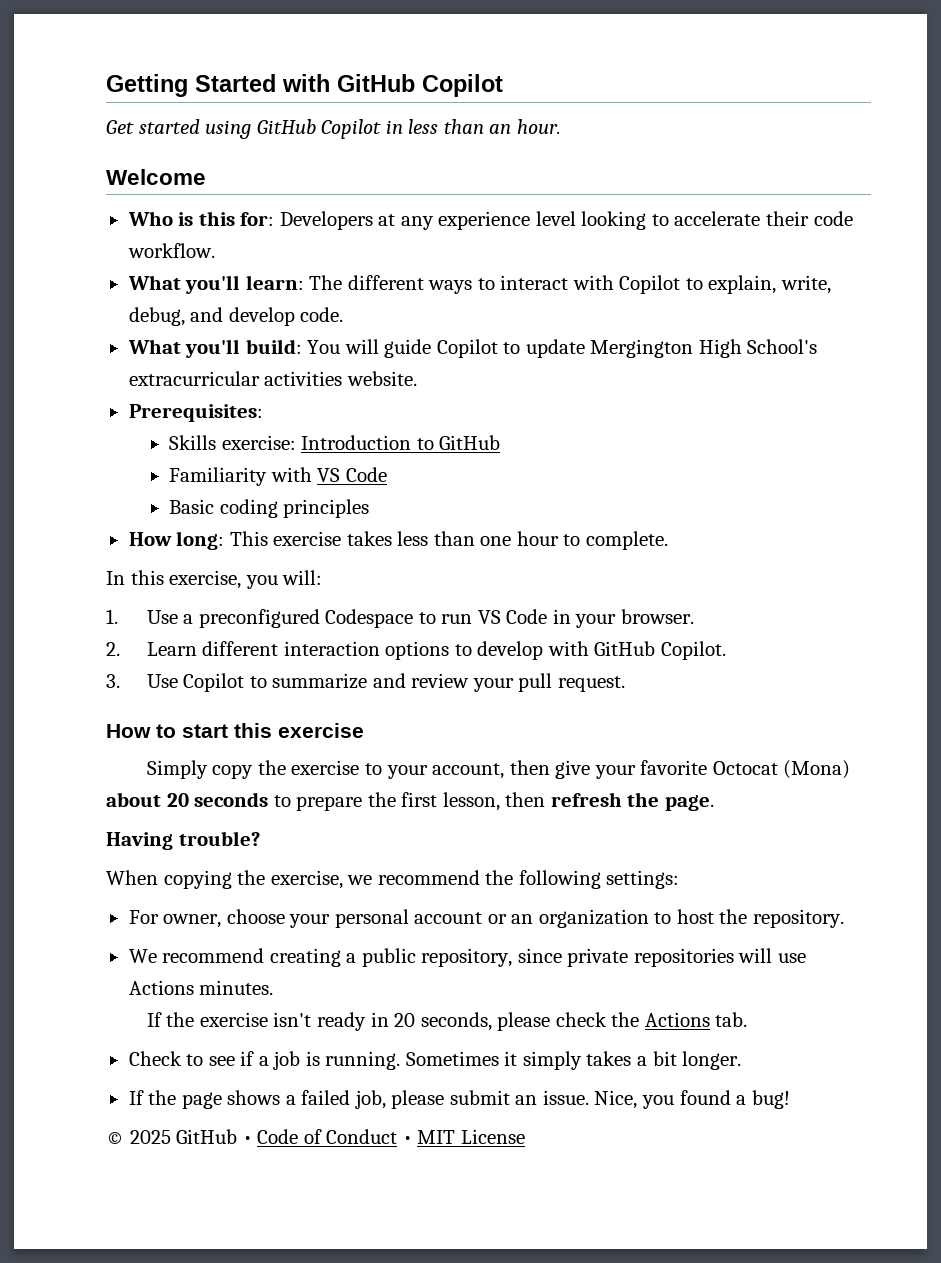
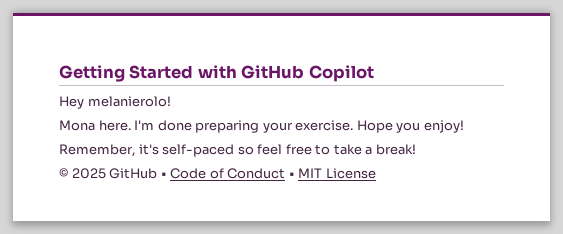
[106,119,561,139] [106,169,206,185] [127,211,853,230] [127,243,215,258] [127,275,831,294] [128,307,344,326] [127,339,818,358] [128,371,417,386] [128,404,263,422] [169,435,501,450] [169,467,387,486] [169,499,370,518] [128,531,668,550] [106,570,323,589] [106,609,694,628] [106,641,726,660] [106,673,625,692] [106,723,364,738] [146,760,851,779] [106,792,714,811] [106,831,260,850] [106,870,680,889] [128,909,844,928] [128,948,806,967] [128,980,274,995] [146,1012,748,1031] [128,1051,742,1070] [128,1090,790,1109] Get started using GitHub Copilot in less than an hour. // Welcome // Who is this for: Developers at any experience level looking to accelerate their code workflow. // What you'll learn: The different ways to interact with Copilot to explain, write, debug, and develop code. // What you'll build: You will guide Copilot to update Mergington High School's extracurricular activities website. // Prerequisites: // Skills exercise: Introduction to GitHub // Familiarity with VS Code // Basic coding principles // How long: This exercise takes less than one hour to complete. // In this exercise, you will: // 1. Use a preconfigured Codespace to run VS Code in your browser. // 2. Learn different interaction options to develop with GitHub Copilot. // 3. Use Copilot to summarize and review your pull request. // How to start this exercise // Simply copy the exercise to your account, then give your favorite Octocat (Mona) about 20 seconds to prepare the first lesson, then refresh the page. // Having trouble? // When copying the exercise, we recommend the following settings: // For owner, choose your personal account or an organization to host the repository. // We recommend creating a public repository, since private repositories will use Actions minutes. // If the exercise isn't ready in 20 seconds, please check the Actions tab. // Check to see if a job is running. Sometimes it simply takes a bit longer. // If the page shows a failed job, please submit an issue. Nice, you found a bug! -> [59,96,171,109] [59,120,464,133] [59,144,416,157] Hey melanierolo! // Mona here. I'm done preparing your exercise. Hope you enjoy! // Remember, it's self-paced so feel free to take a break!

